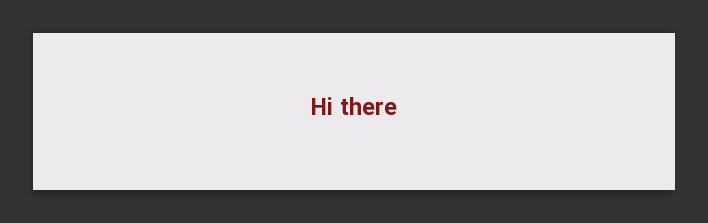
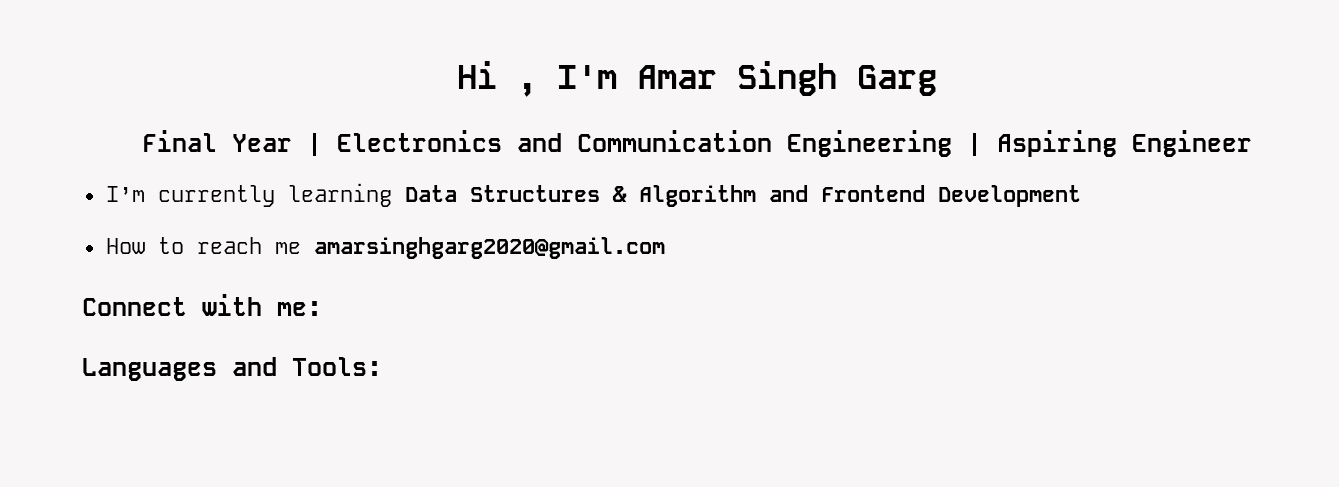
[339,97,397,115] there -> [517,61,937,97] [142,130,1252,157] [105,183,1081,207] [105,237,665,259] [82,294,322,316] [82,357,382,381] , I'm Amar Singh Garg // Final Year | Electronics and Communication Engineering | Aspiring Engineer // I’m currently learning Data Structures & Algorithm and Frontend Development // How to reach me amarsinghgarg2020@gmail.com // Connect with me: // Languages and Tools:

